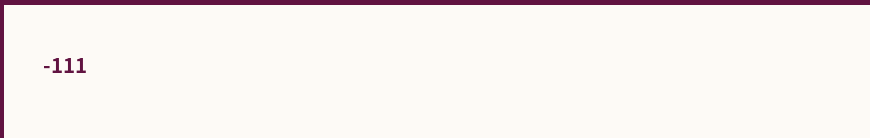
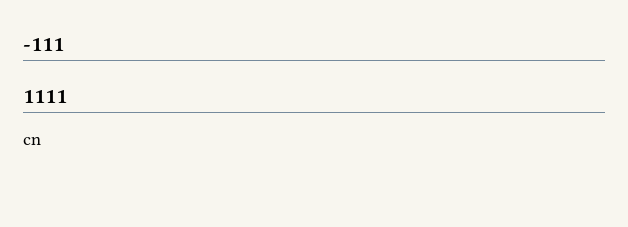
(87, 65) none -> [23,90,67,103] [23,136,41,145] // 1111 // cn

